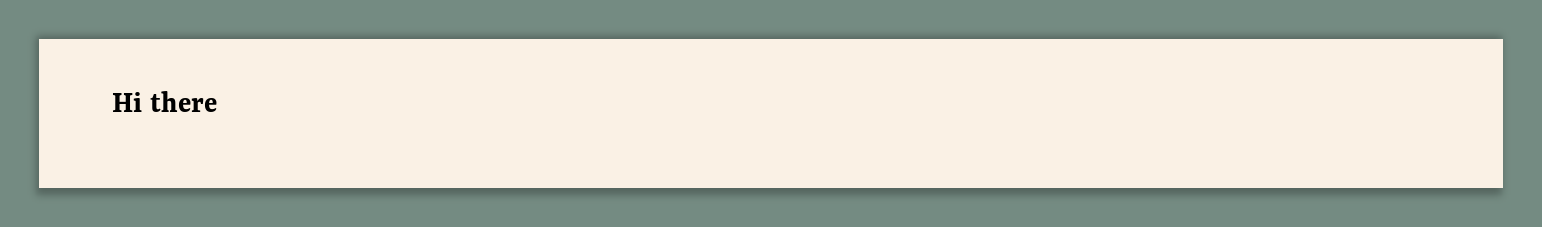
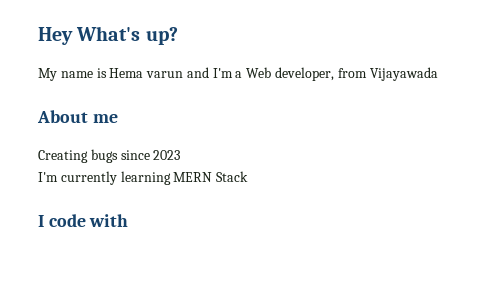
[112,91,218,112] Hi there -> [38,26,178,45] [38,67,438,81] [37,110,118,123] [38,149,181,163] [38,171,249,185] [38,214,129,227] Hey What's up? // My name is Hema varun and I'm a Web developer, from Vijayawada // About me // Creating bugs since 2023 // I'm currently learning MERN Stack // I code with

